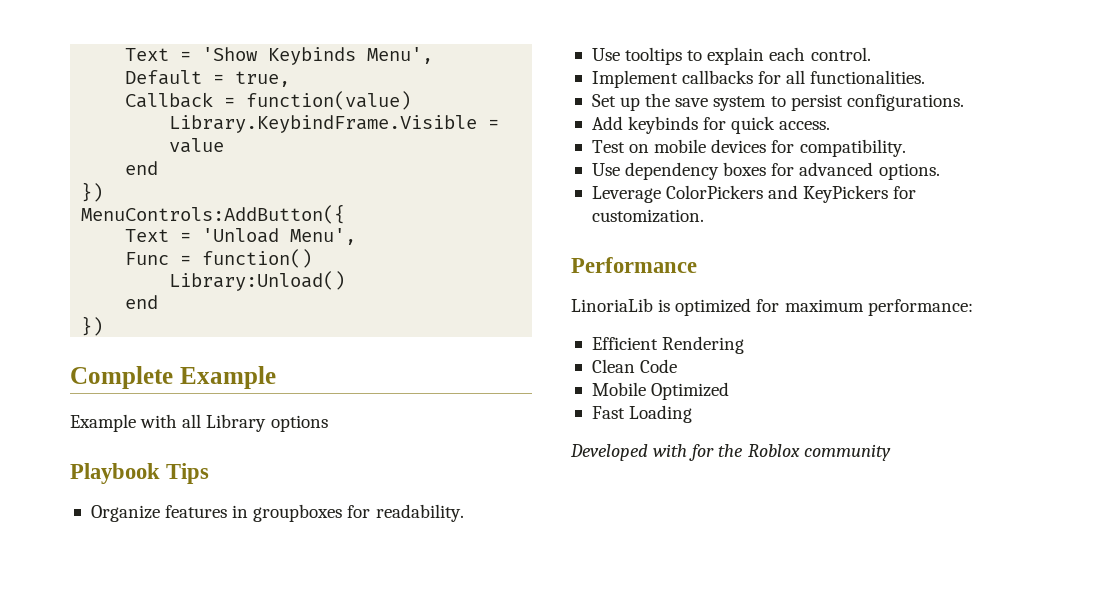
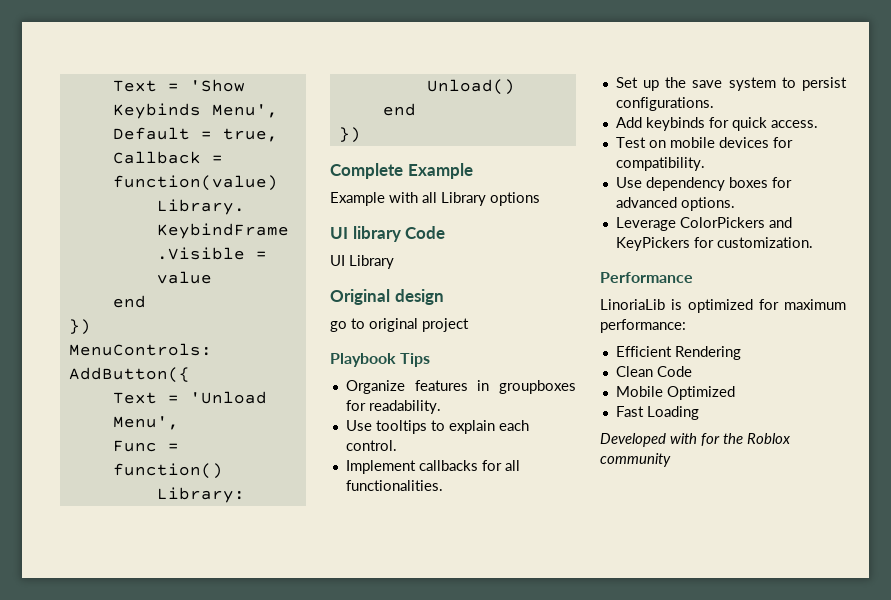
(328, 423) none -> [330,226,446,242] [330,255,394,269] [330,289,444,305] [330,318,469,332] // UI library Code // UI Library // Original design // go to original project

